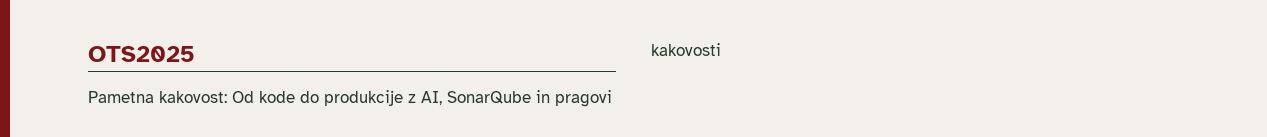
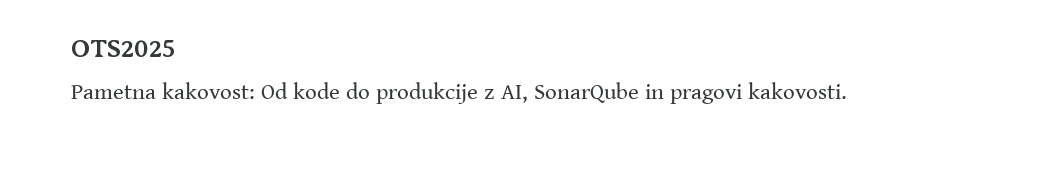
[651,43,721,56] kakovosti -> [747,82,847,99] kakovosti.

